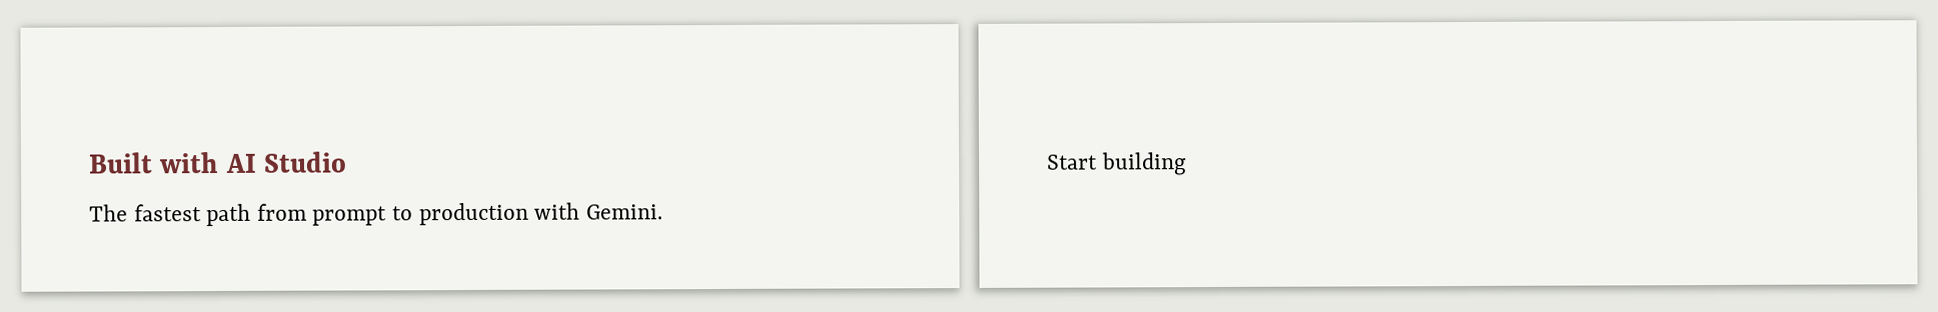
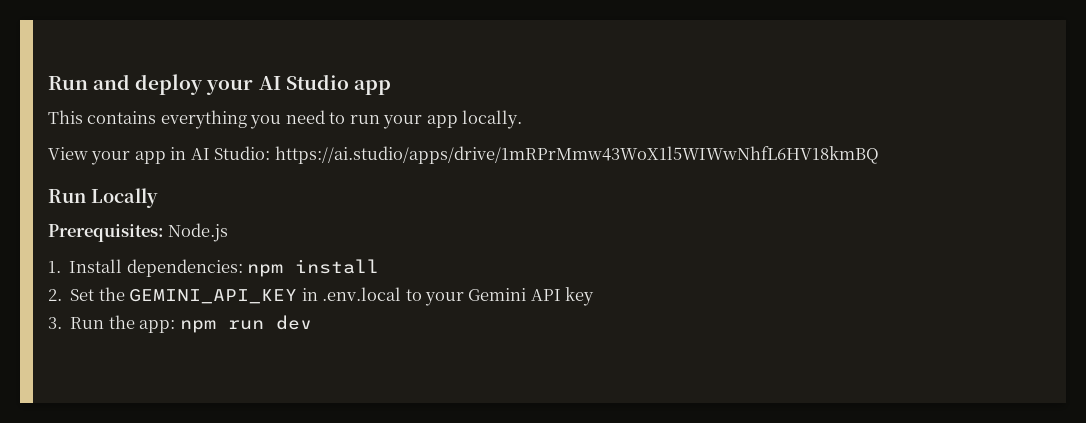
[88,151,348,174] [89,202,663,227] [1046,152,1187,176] Built with AI Studio // The fastest path from prompt to production with Gemini. // Start building -> [48,74,391,95] [48,110,523,129] [48,146,879,165] [48,188,158,208] [48,223,229,242] [48,259,380,277] [48,287,595,306] [48,315,312,333] Run and deploy your AI Studio app // This contains everything you need to run your app locally. // View your app in AI Studio: https://ai.studio/apps/drive/1mRPrMmw43WoX1l5WIWwNhfL6HV18kmBQ // Run Locally // Prerequisites: Node.js // 1. Install dependencies: npm install // 2. Set the GEMINI_API_KEY in .env.local to your Gemini API key // 3. Run the app: npm run dev

